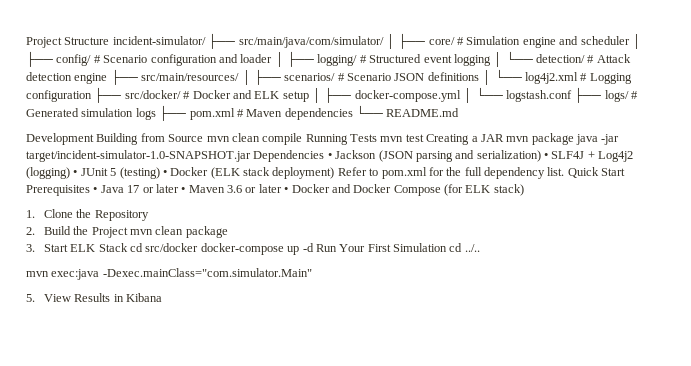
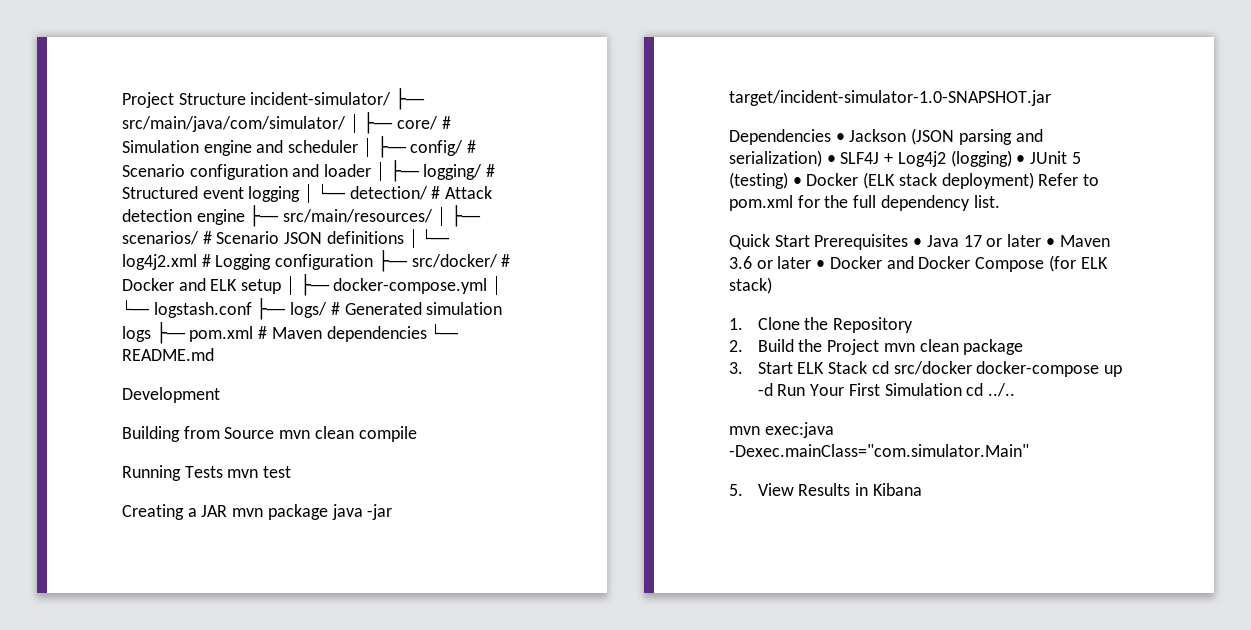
(94, 139) none -> (220, 395) //
(303, 139) none -> (417, 434) //
(424, 138) none -> (292, 472) //
(251, 156) none -> (1051, 98) //
(565, 171) none -> (1000, 201) //

